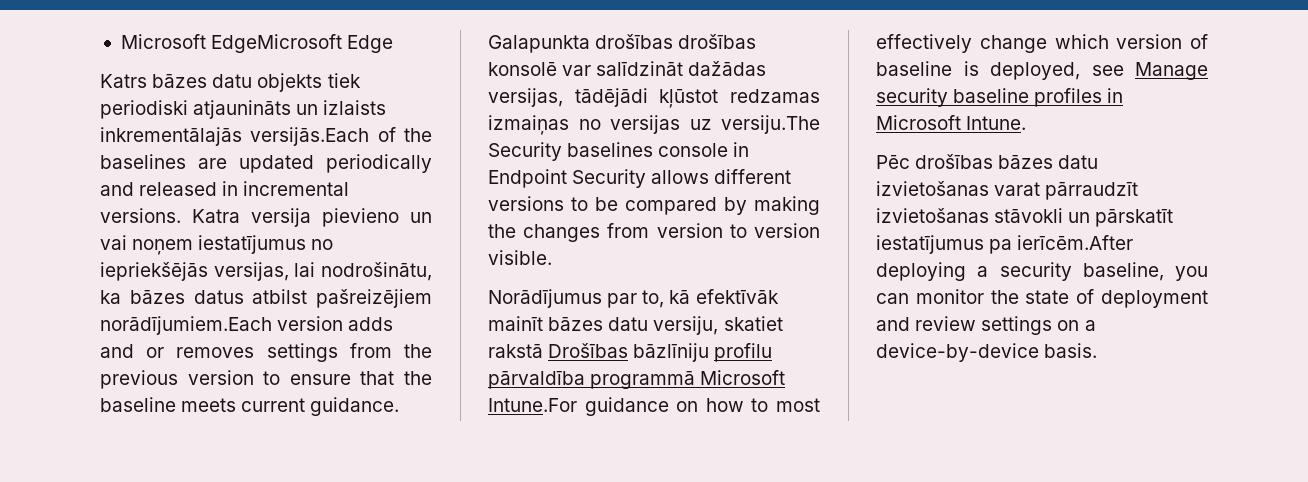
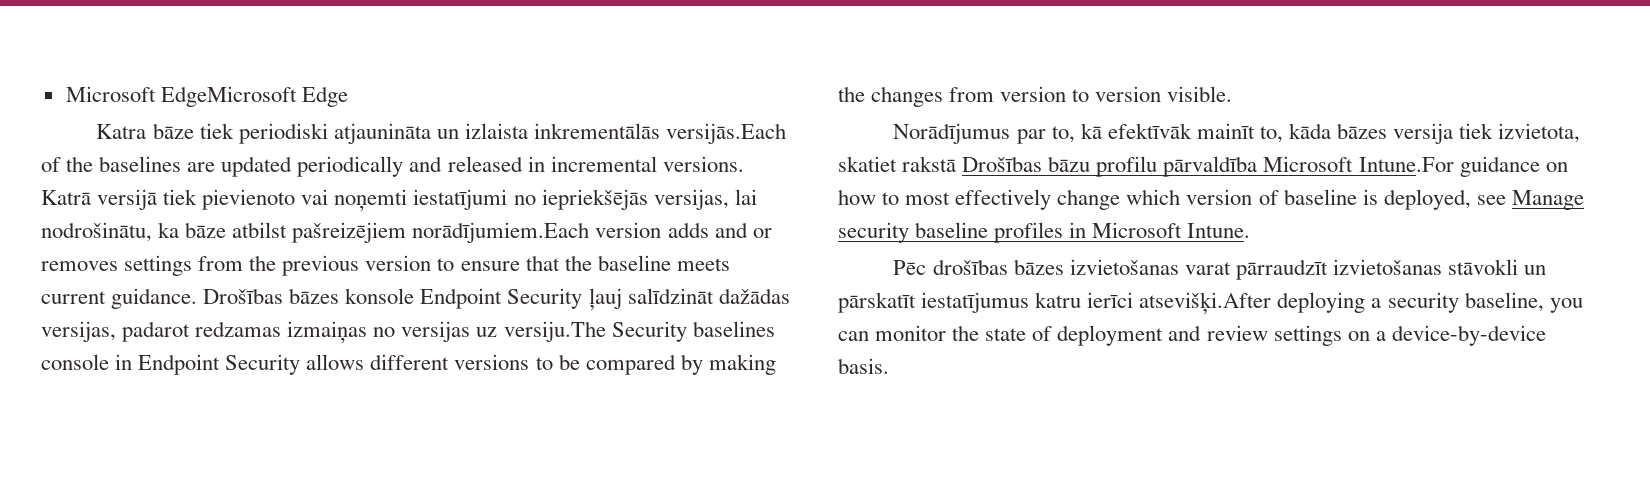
[100,73,361,92] [100,100,387,119] [100,127,242,146] Katrs bāzes datu objekts tiek periodiski atjaunināts un izlaists inkrementālajās -> [96,123,660,144] Katra bāze tiek periodiski atjaunināta un izlaista inkrementālās
[192,208,432,227] [100,235,307,255] Katra versija pievieno un vai noņem iestatījumus -> [41,189,508,212] Katrā versijā tiek pievienoto vai noņemti iestatījumi
[129,290,244,304] bāzes datus -> [185,222,227,238] bāze
[488,34,757,53] [488,62,592,76] Galapunkta drošības drošības konsolē var -> [203,288,622,311] Drošības bāzes konsole Endpoint Security ļauj
[574,88,719,108] tādējādi kļūstot -> [122,321,191,342] padarot
[548,316,719,335] bāzes datu versiju, -> [1259,123,1581,144] to, kāda bāzes versija tiek izvietota,
[633,343,710,362] bāzlīniju -> [1048,156,1091,172] bāzu
[590,371,696,389] programmā -> (1258, 166) none
[1058,155,1099,169] datu -> (1064, 267) none
[989,235,1134,254] pa ierīcēm.After -> [1035,292,1272,315] katru ierīci atsevišķi.After

